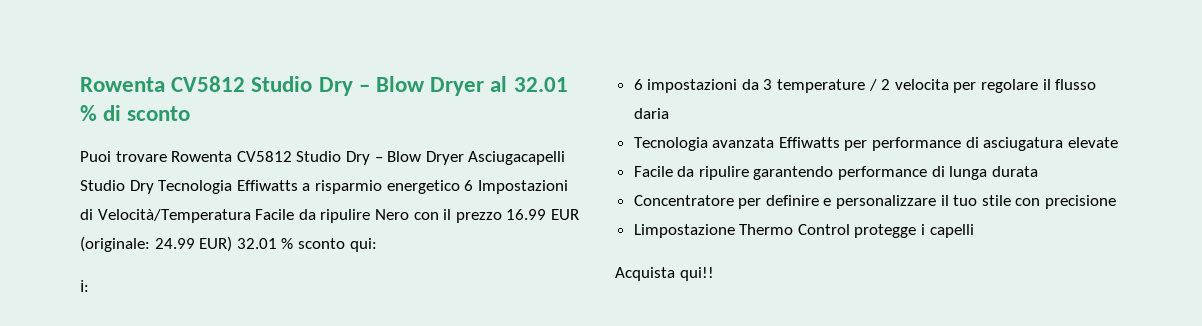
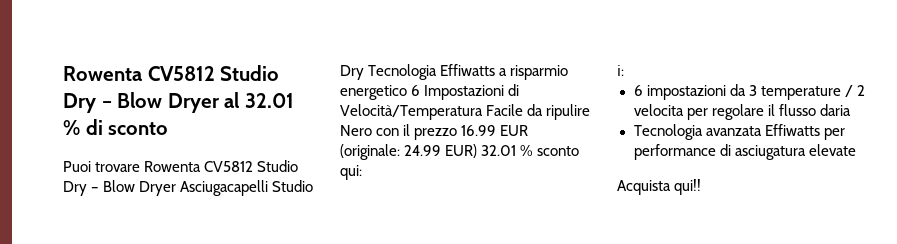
[633,166,1038,180] [633,195,1117,209] [633,224,974,238] // Facile da ripulire garantendo performance di lunga durata // Concentratore per definire e personalizzare il tuo stile con precisione // Limpostazione Thermo Control protegge i capelli -> (856, 150) none

